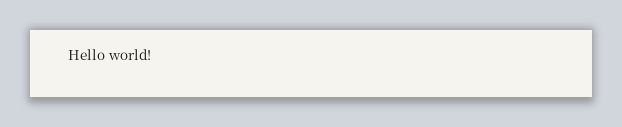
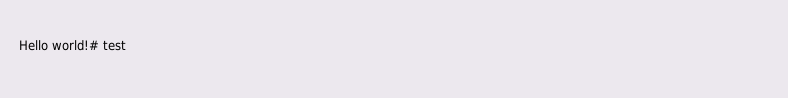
[107,49,151,60] world! -> [52,40,126,51] world!# test

